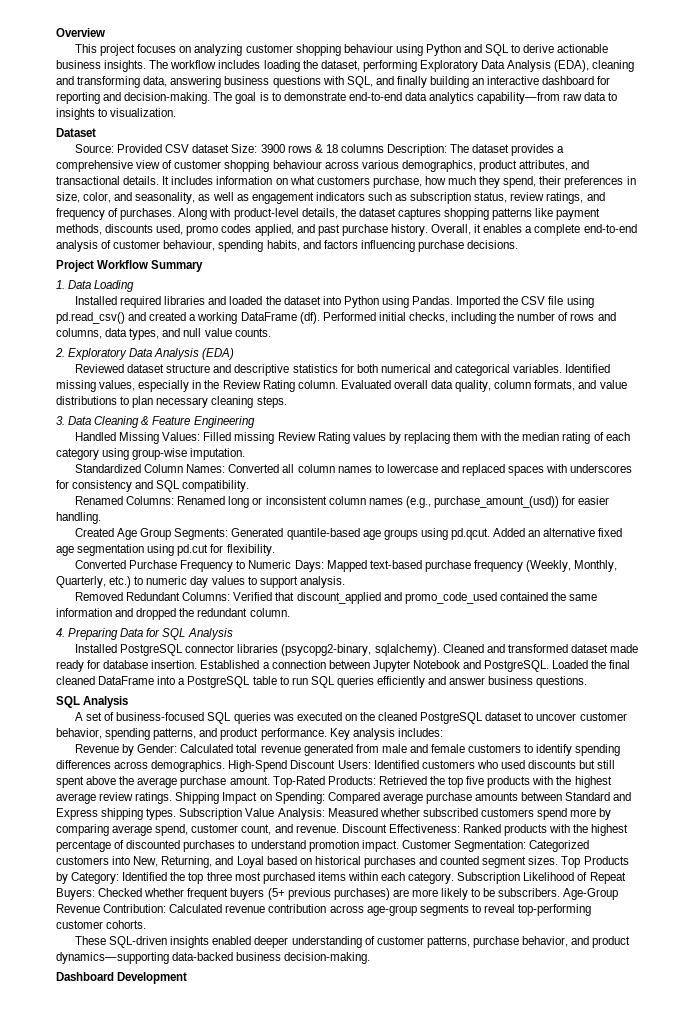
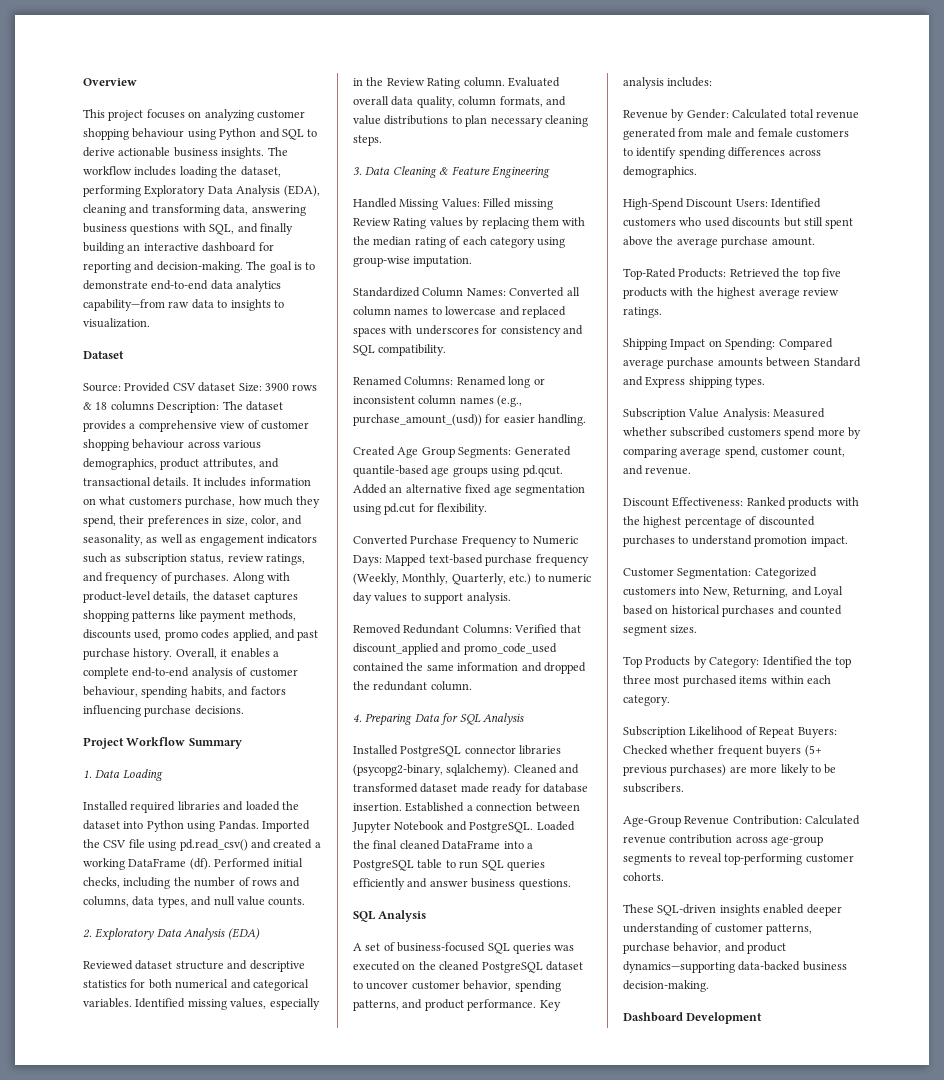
(226, 766) none -> (697, 172) //
(270, 780) none -> (815, 241) //
(173, 798) none -> (662, 312) //
(177, 814) none -> (766, 382) //
(339, 829) none -> (692, 471) //
(399, 846) none -> (848, 541) //
(559, 860) none -> (698, 629) //
(455, 878) none -> (670, 700) //
(561, 892) none -> (684, 788) //

